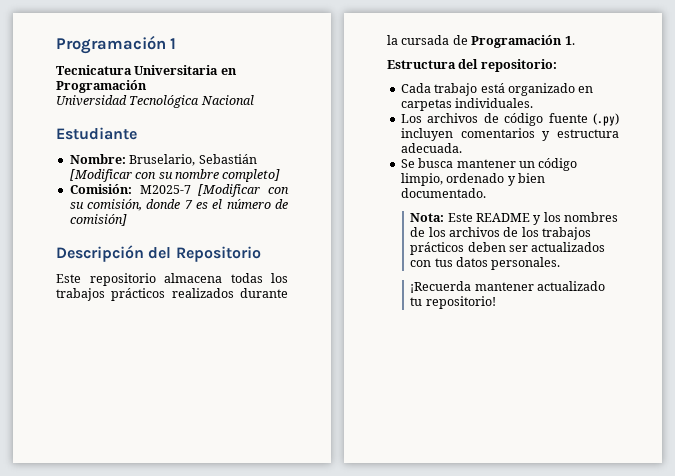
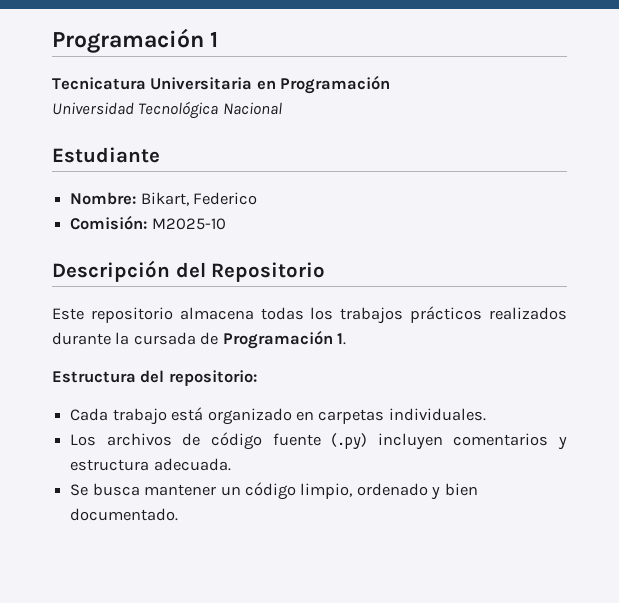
[129,154,257,166] [69,169,281,182] [69,184,289,197] [69,199,289,211] [69,214,127,226] Bruselario, Sebastián [Modificar con su nombre completo] // Comisión: M2025-7 [Modificar con su comisión, donde 7 es el número de comisión] -> [140,192,258,206] [70,215,226,230] Bikart, Federico // Comisión: M2025-10
[410,212,619,225] [410,227,592,240] [410,242,606,255] [410,257,561,270] [410,281,606,293] [410,296,496,309] // Nota: Este README y los nombres de los archivos de los trabajos prácticos deben ser actualizados con tus datos personales. // ¡Recuerda mantener actualizado tu repositorio! -> (179, 514) none

